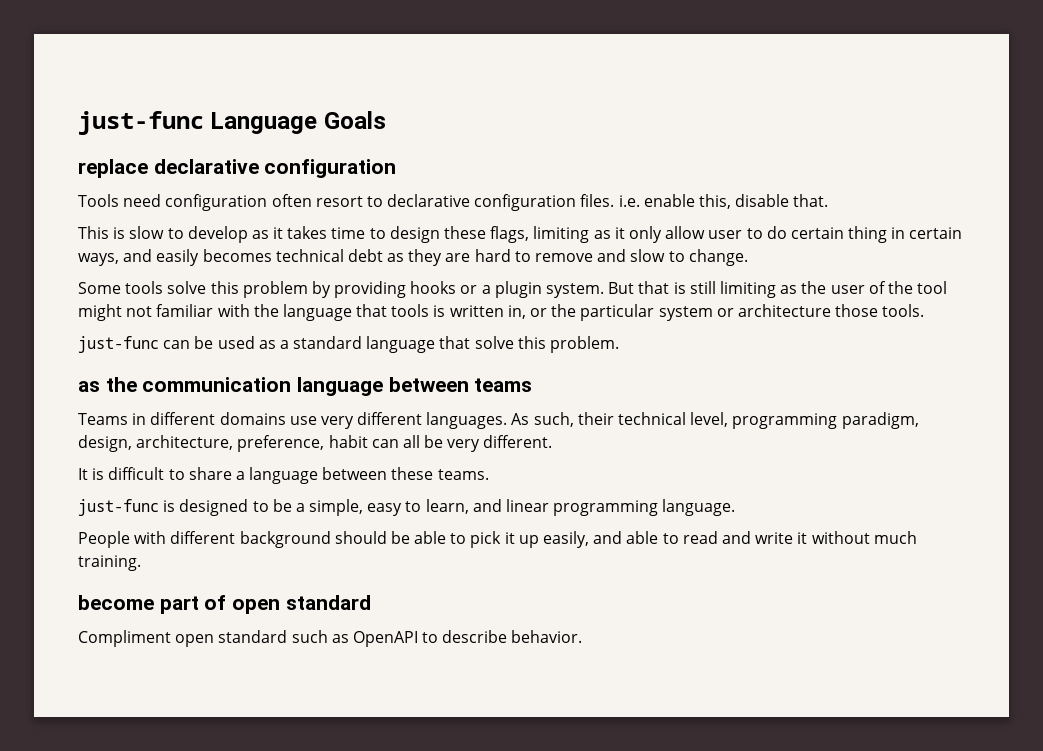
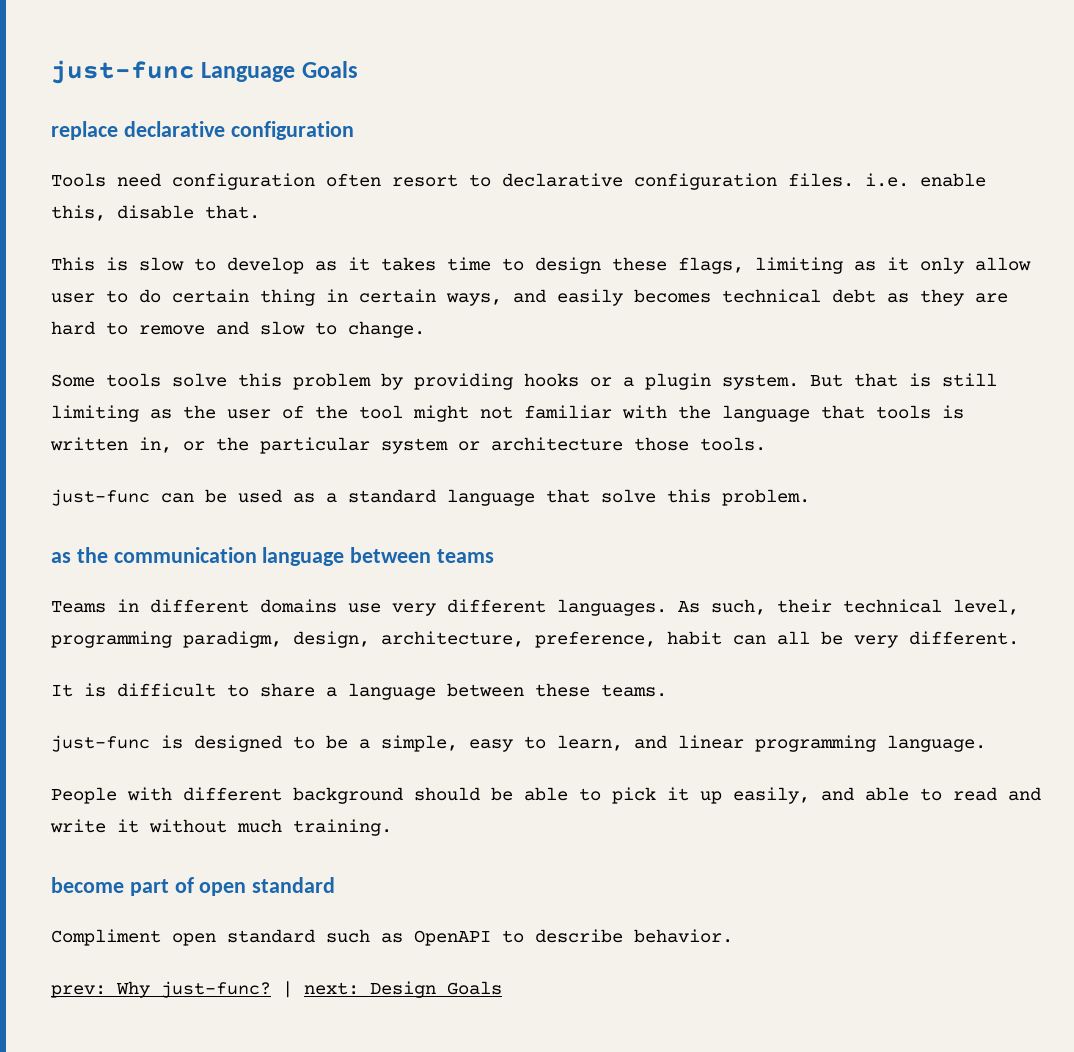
(583, 636) none -> [51,981,502,998] // prev: Why just-func? | next: Design Goals

